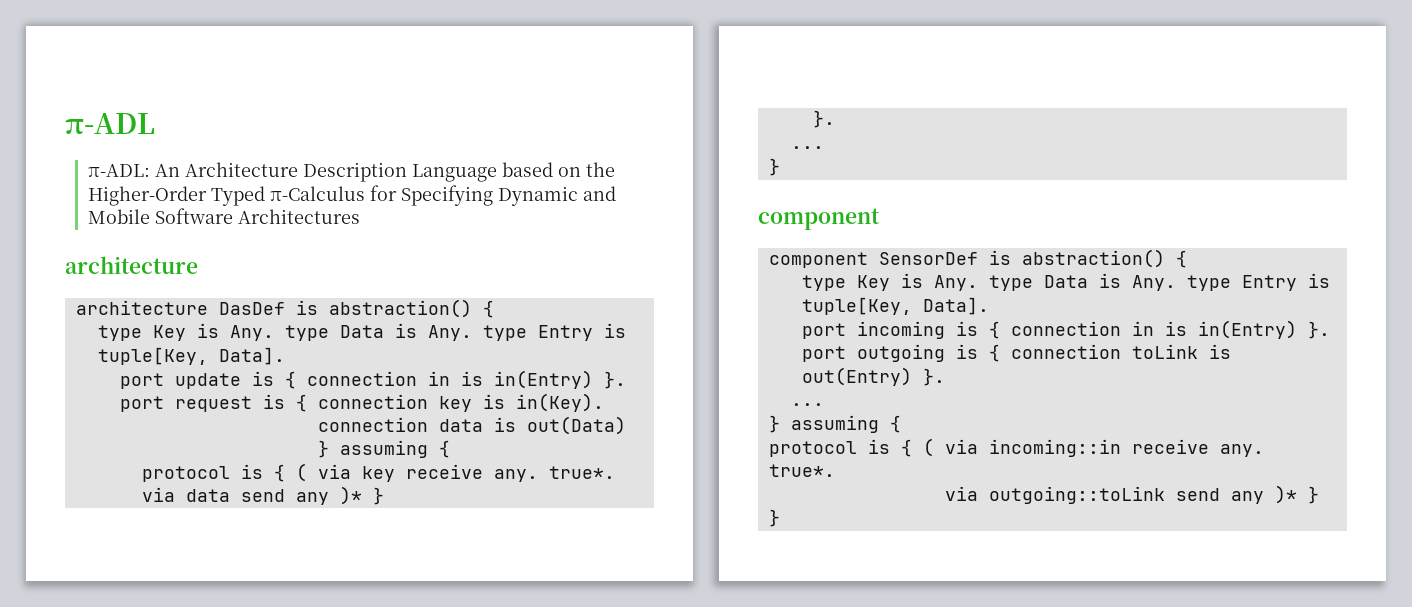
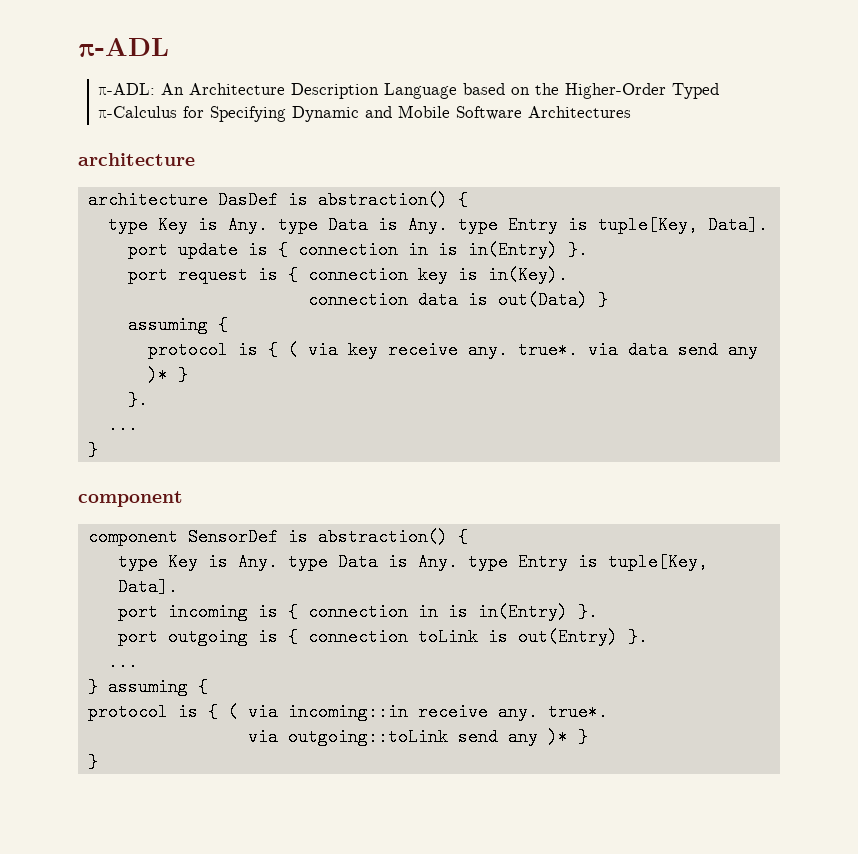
(329, 449) none -> (608, 300) //

